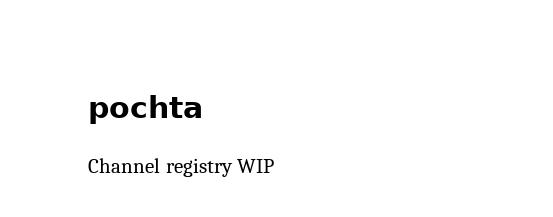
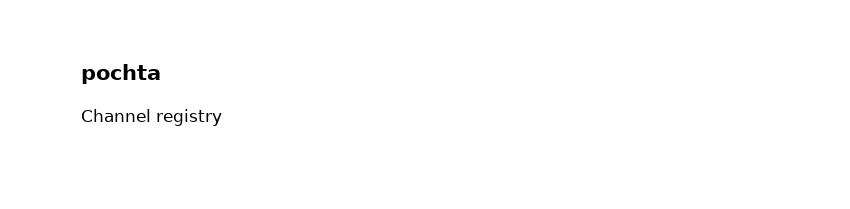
[237,159,275,173] WIP -> (222, 117) none

